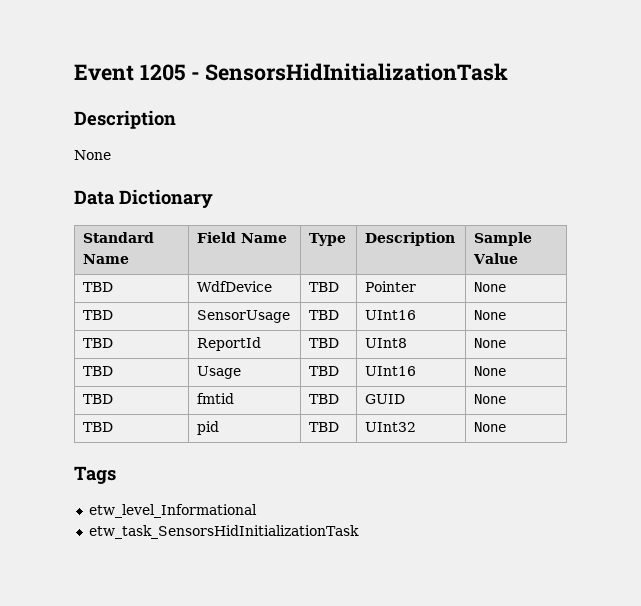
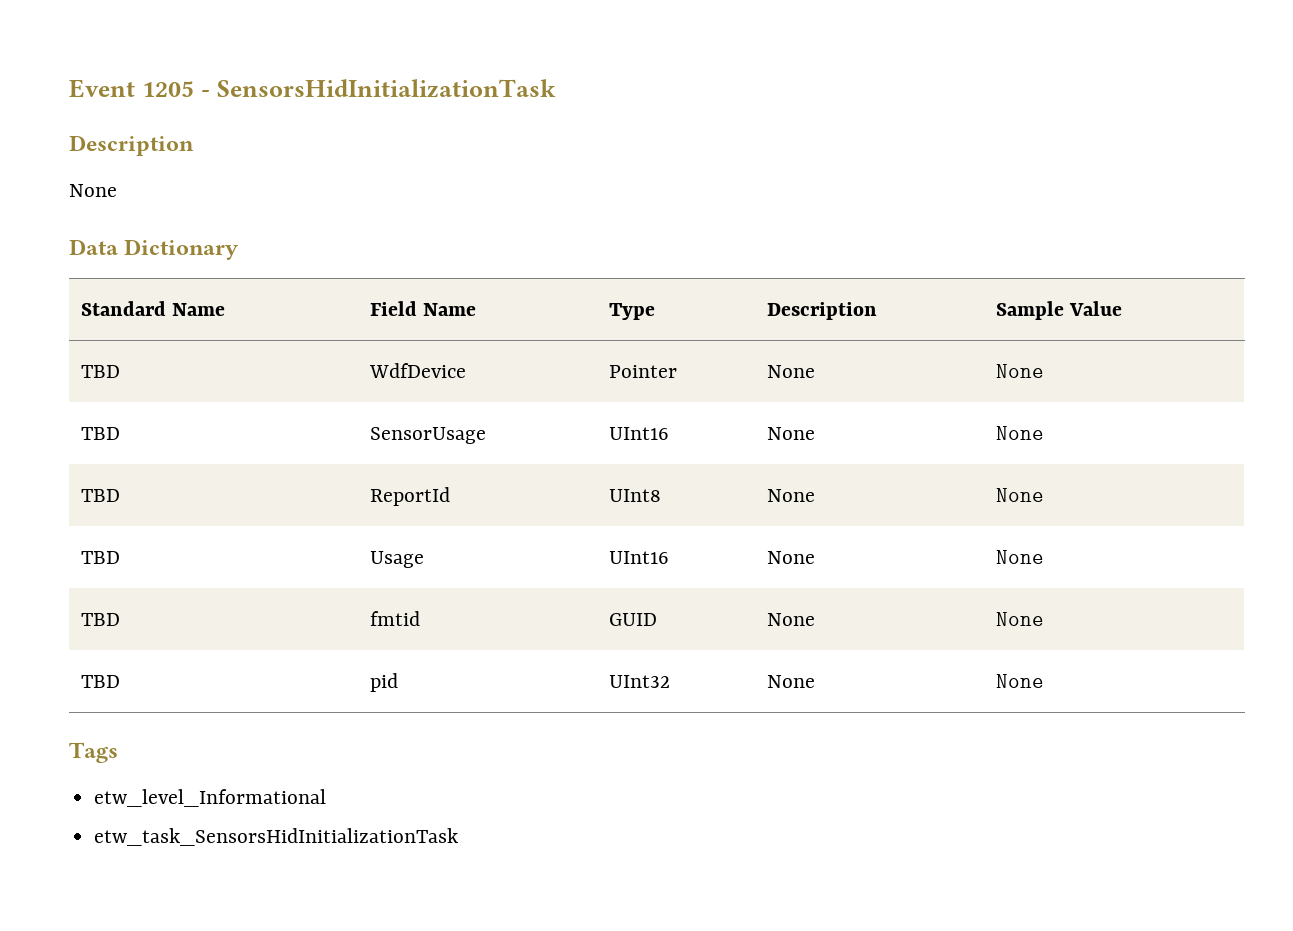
[309,282,340,292] [365,281,417,292] TBD | Pointer -> [609,365,678,378] [767,365,816,378] Pointer | None
[309,310,340,320] [365,310,417,320] TBD | UInt16 -> [609,427,670,440] [767,427,816,440] UInt16 | None
[309,338,340,348] [365,338,408,348] TBD | UInt8 -> [609,489,662,502] [767,489,816,502] UInt8 | None
[309,366,340,376] [365,366,417,376] TBD | UInt16 -> [609,551,670,564] [767,551,816,564] UInt16 | None
[309,394,340,404] [365,394,406,404] TBD | GUID -> [609,613,658,626] [767,613,816,626] GUID | None
[309,422,340,432] [365,422,417,432] TBD | UInt32 -> [609,675,671,688] [767,675,816,688] UInt32 | None

